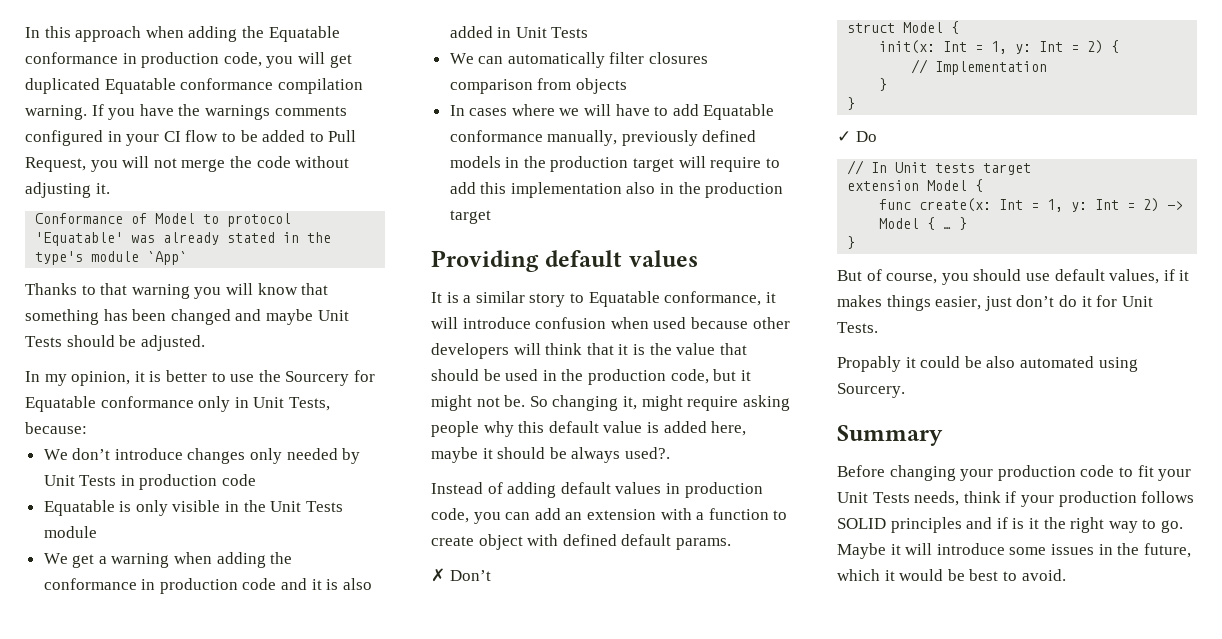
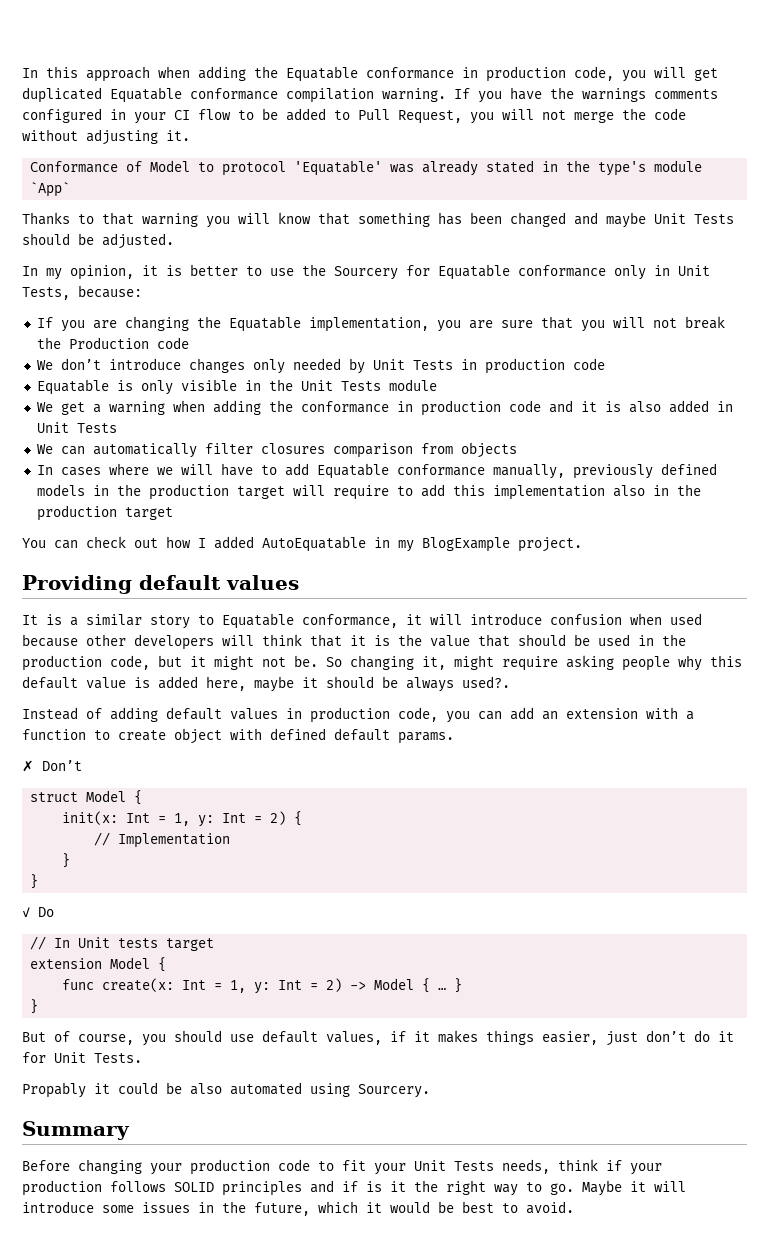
(87, 428) none -> [36,316,725,332] [36,337,189,349] // If you are changing the Equatable implementation, you are sure that you will not break the Production code
(491, 217) none -> [22,536,582,552] // You can check out how I added AutoEquatable in my BlogExample project.

